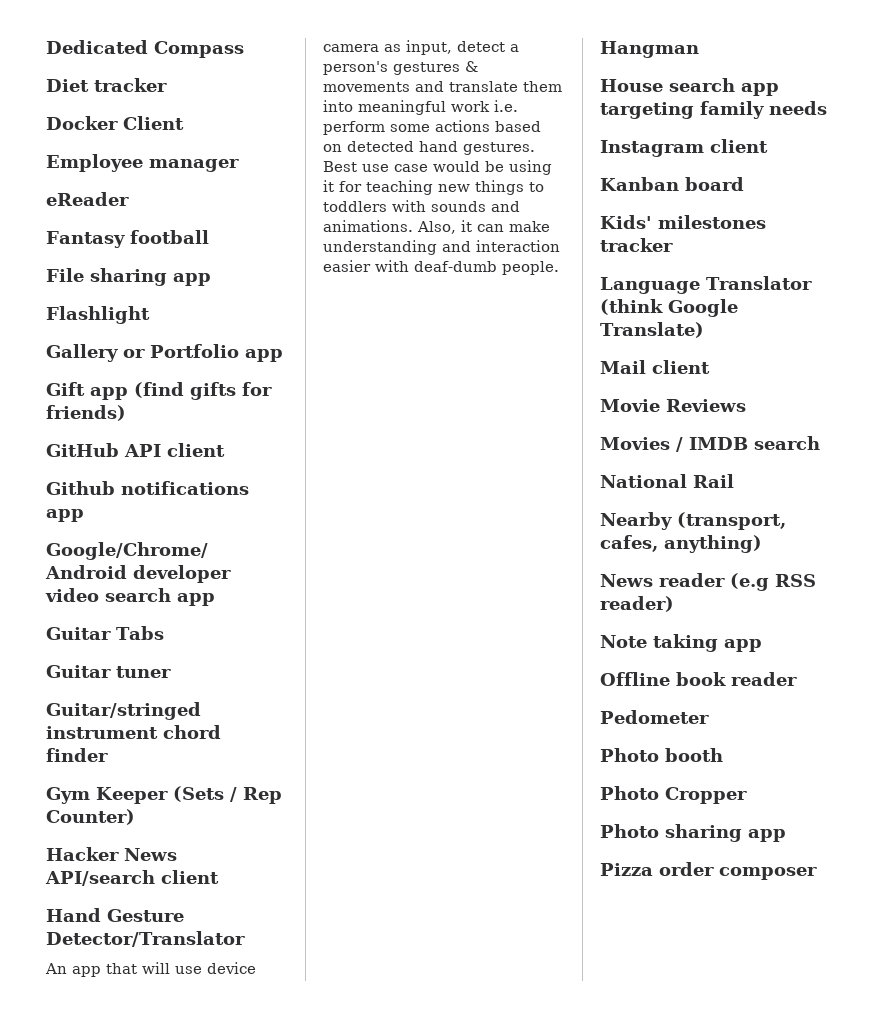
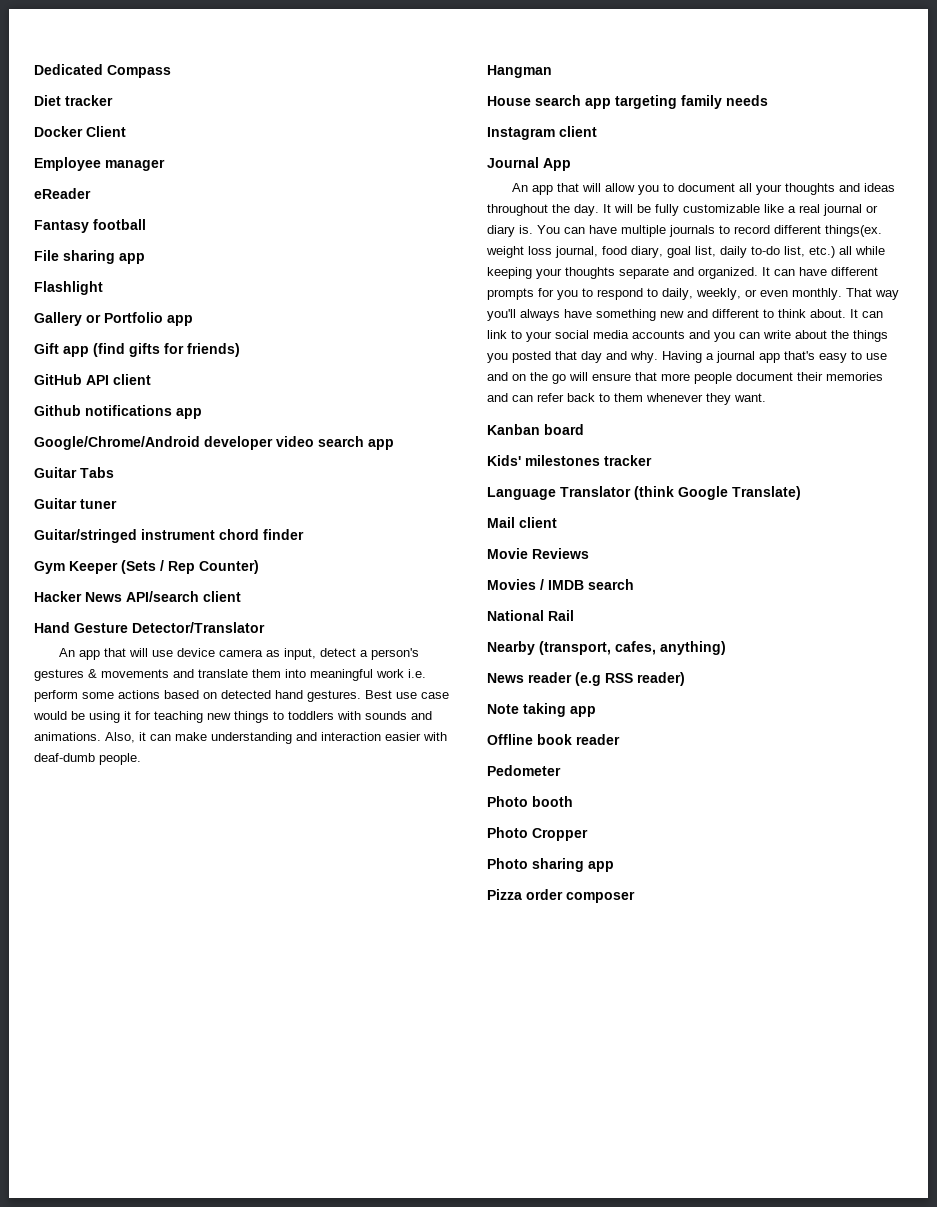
(768, 146) none -> [487,157,571,171] [512,183,896,195] [487,204,878,216] [487,225,882,237] [486,246,885,258] [487,267,878,279] [487,288,899,300] [487,309,883,321] [487,330,888,342] [487,351,887,363] [487,372,883,384] [487,393,766,405] // Journal App // An app that will allow you to document all your thoughts and ideas throughout the day. It will be fully customizable like a real journal or diary is. You can have multiple journals to record different things(ex. weight loss journal, food diary, goal list, daily to-do list, etc.) all while keeping your thoughts separate and organized. It can have different prompts for you to respond to daily, weekly, or even monthly. That way you'll always have something new and different to think about. It can link to your social media accounts and you can write about the things you posted that day and why. Having a journal app that's easy to use and on the go will ensure that more people document their memories and can refer back to them whenever they want.

